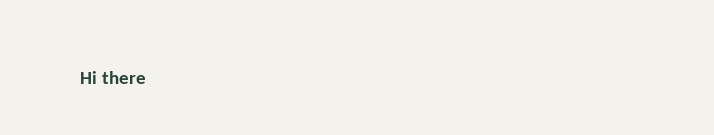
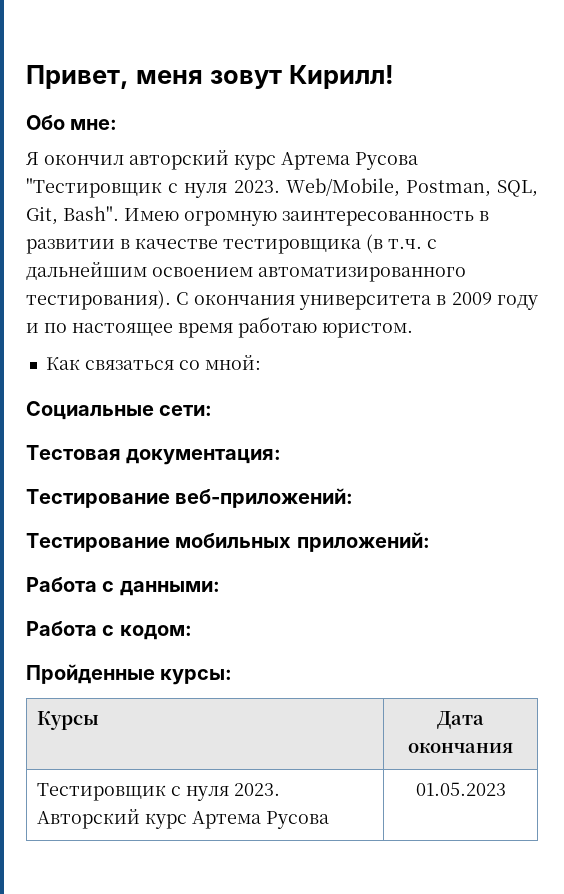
[80,71,146,84] Hi there -> [26,65,394,89] [26,115,118,130] [26,150,418,170] [26,178,538,198] [26,206,489,226] [26,234,437,254] [26,262,466,282] [26,290,538,310] [26,317,413,338] [45,355,261,370] [26,401,213,420] [26,445,282,465] [26,488,354,508] [26,532,430,552] [26,577,220,596] [26,621,192,640] [26,664,233,685] [36,711,99,730] [437,711,484,729] [408,743,513,753] [36,783,280,801] [36,809,329,829] [415,782,506,796] Привет, меня зовут Кирилл! // Обо мне: // Я окончил авторский курс Артема Русова "Тестировщик с нуля 2023. Web/Mobile, Postman, SQL, Git, Bash". Имею огромную заинтересованность в развитии в качестве тестировщика (в т.ч. с дальнейшим освоением автоматизированного тестирования). С окончания университета в 2009 году и по настоящее время работаю юристом. // Как связаться со мной: // Социальные сети: // Тестовая документация: // Тестирование веб-приложений: // Тестирование мобильных приложений: // Работа с данными: // Работа с кодом: // Пройденные курсы: // Курсы | Дата окончания // Тестировщик с нуля 2023. Авторский курс Артема Русова | 01.05.2023

